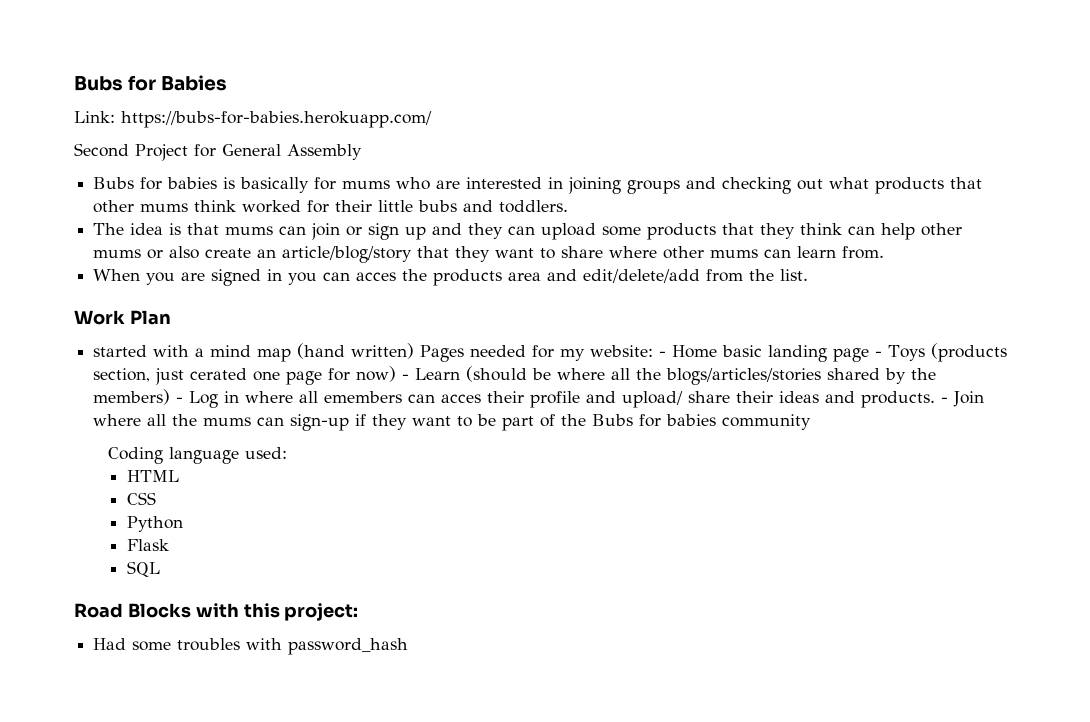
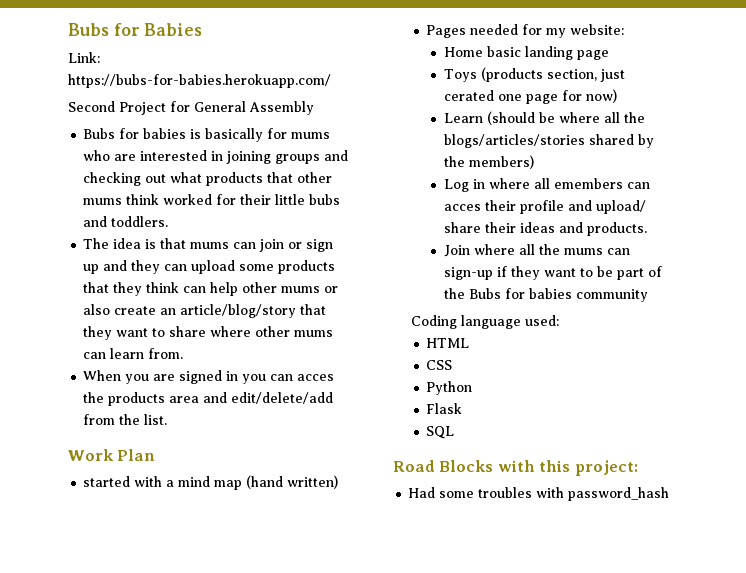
(415, 351) none -> (339, 482) //
[659,351,667,357] - -> (625, 29) //
[875,351,883,357] - -> (609, 55) //
[402,374,410,380] - -> (617, 96) //
[176,397,184,403] - -> (534, 162) //
[941,397,949,403] - -> (647, 229) //

